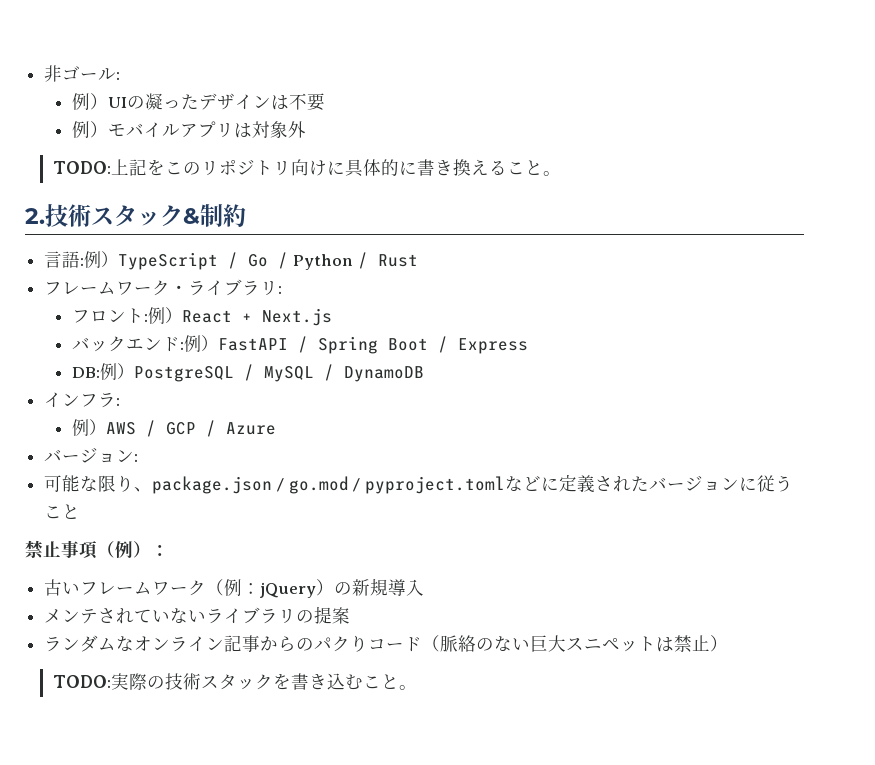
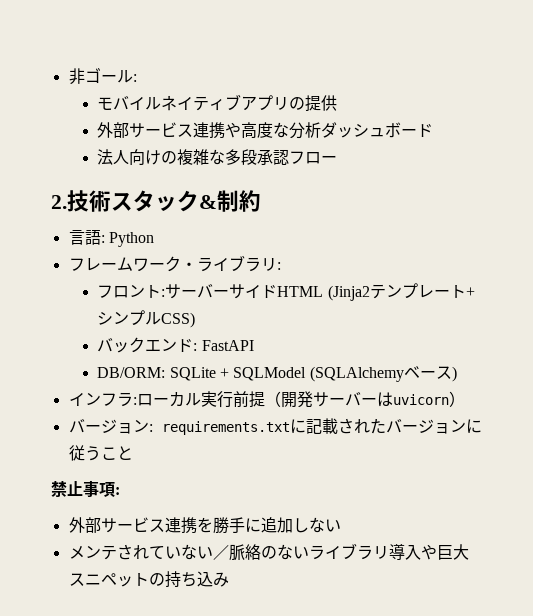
[71,93,325,111] [71,121,306,138] [52,159,561,177] 例）UIの凝ったデザインは不要 // 例）モバイルアプリは対象外 // TODO:上記をこのリポジトリ向けに具体的に書き換えること。 -> [97,94,338,112] [97,122,434,139] [97,149,338,165] モバイルネイティブアプリの提供 // 外部サービス連携や高度な分析ダッシュボード // 法人向けの複雑な多段承認フロー
[84,251,289,270] 例）TypeScript / Go / -> (105, 239) none
[357,252,418,269] / Rust -> (154, 239) none
[147,307,332,326] [71,335,528,354] [71,363,424,382] [44,392,121,408] [71,419,276,437] [44,447,139,463] [44,474,596,494] 例）React + Next.js // バックエンド:例）FastAPI / Spring Boot / Express // DB:例）PostgreSQL / MySQL / DynamoDB // インフラ: // 例）AWS / GCP / Azure // バージョン: // 可能な限り、package.json / go.mod / pyproject.tomlなどに定義 -> [165,283,475,301] [97,310,196,328] [97,337,254,353] [97,366,457,382] [68,391,465,408] [68,418,338,435] サーバーサイドHTML (Jinja2テンプレート+シンプルCSS) // バックエンド: FastAPI // DB/ORM: SQLite + SQLModel (SQLAlchemyベース) // インフラ:ローカル実行前提（開発サーバーはuvicorn） // バージョン: requirements.txtに記載
[97,541,169,558] [44,578,425,598] （例）： // 古いフレームワーク（例：jQuery）の新規導入 -> [115,487,120,495] [68,517,341,534] : // 外部サービス連携を勝手に追加しない
[206,606,351,624] [44,635,729,653] [52,673,417,690] ライブラリの提案 // ランダムなオンライン記事からのパクりコード（脈絡のない巨大スニペットは禁止） // TODO:実際の技術スタックを書き込むこと。 -> [212,543,469,561] [68,571,229,588] ／脈絡のないライブラリ導入や巨大スニペットの持ち込み

